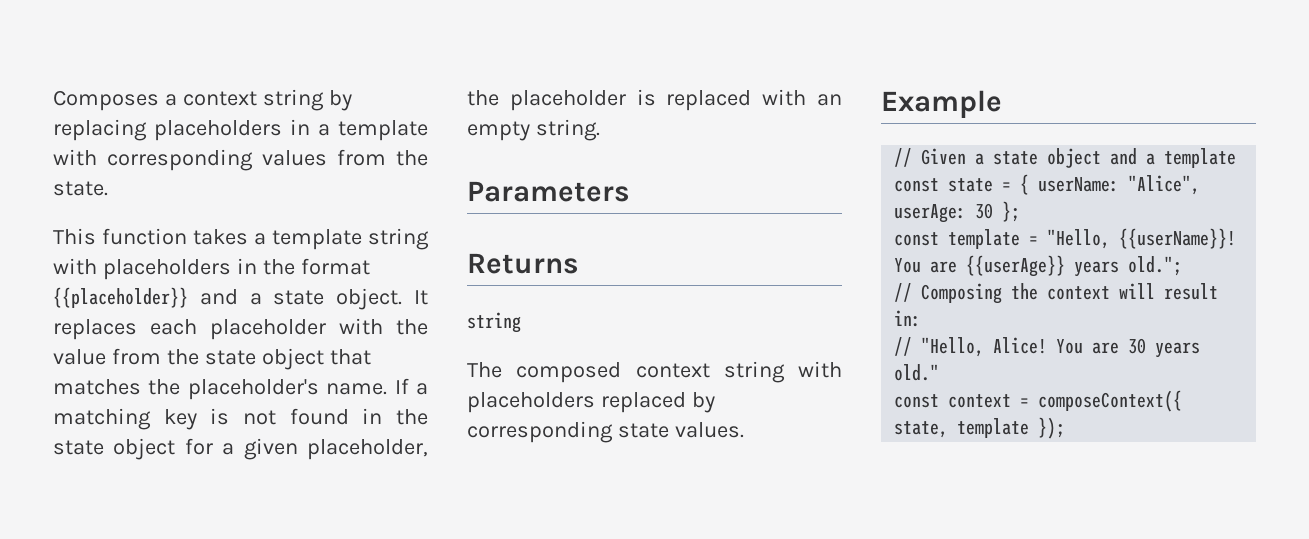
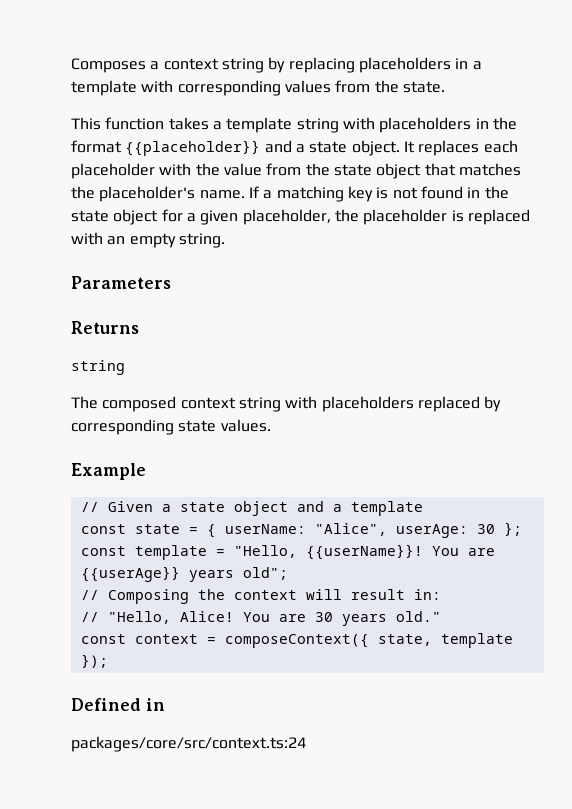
[1128,256,1183,276] old."; -> [242,567,288,580] old";
(1066, 428) none -> [71,698,165,711] [71,736,306,752] // Defined in // packages/core/src/context.ts:24

